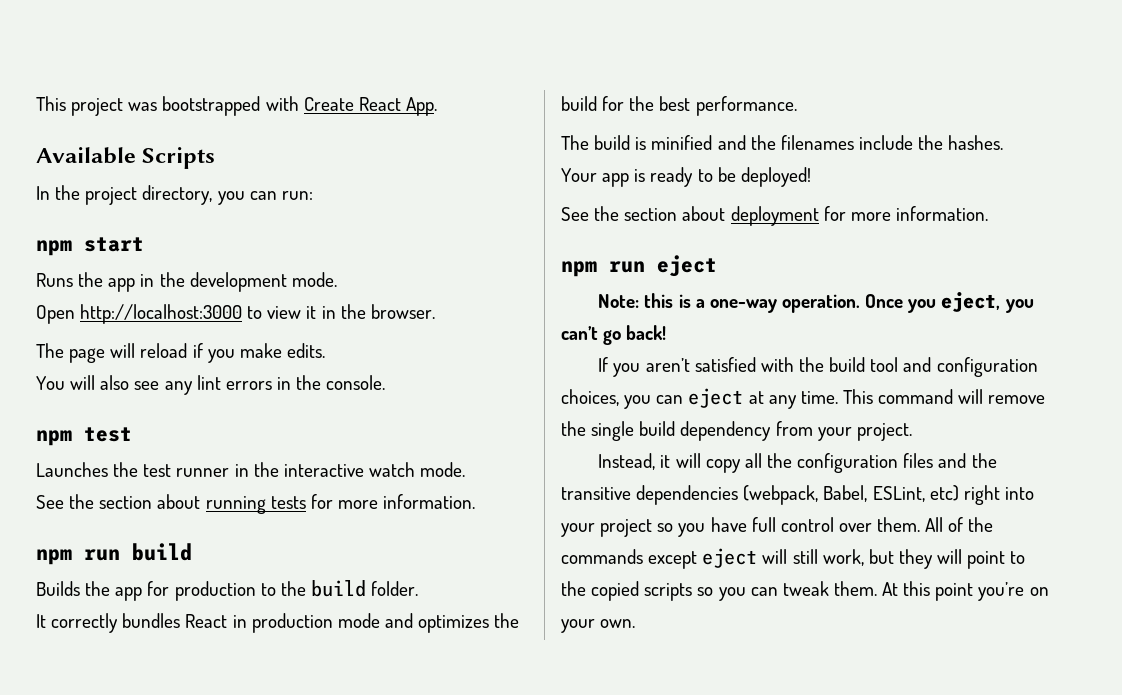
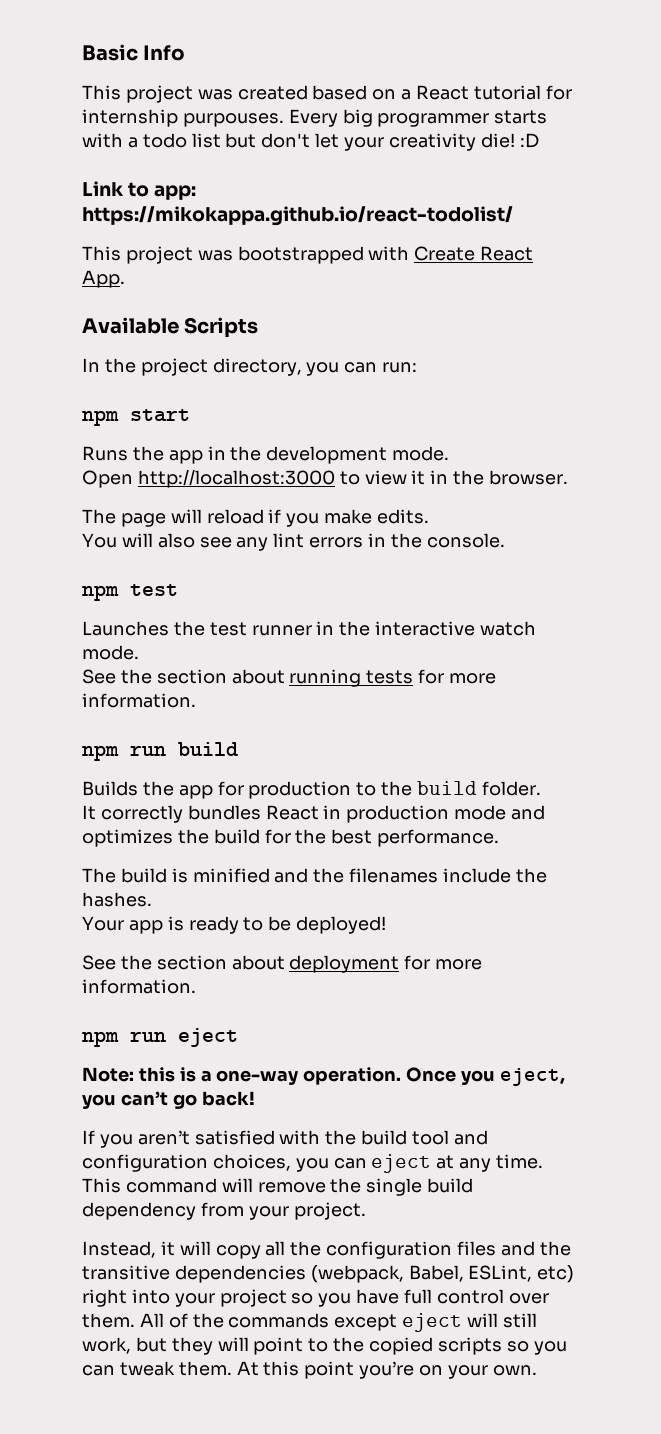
(36, 103) none -> [82,44,186,61] [82,85,572,103] [82,109,548,127] [82,133,539,151] [82,181,197,200] [82,206,513,226] Basic Info // This project was created based on a React tutorial for internship purpouses. Every big programmer starts with a todo list but don't let your creativity die! :D // Link to app: https://mikokappa.github.io/react-todolist/ //

